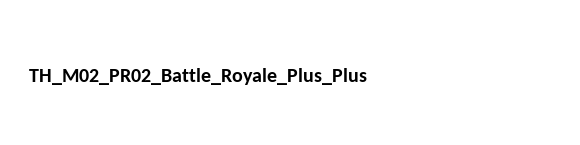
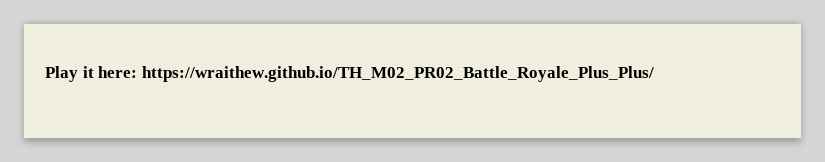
[29,68,367,85] TH_M02_PR02_Battle_Royale_Plus_Plus -> [45,66,654,82] Play it here: https://wraithew.github.io/TH_M02_PR02_Battle_Royale_Plus_Plus/

